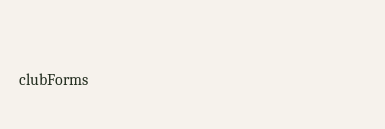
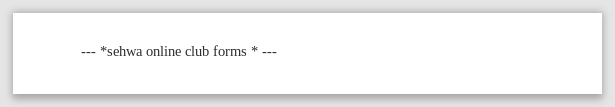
[19,73,88,85] clubForms -> [81,45,277,56] --- *sehwa online club forms * ---

